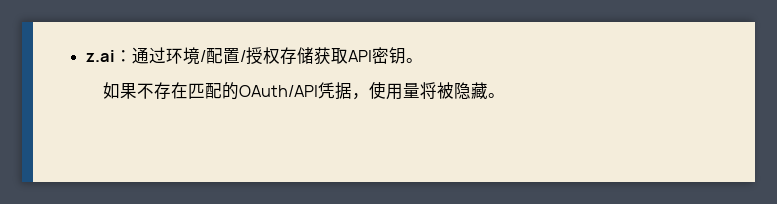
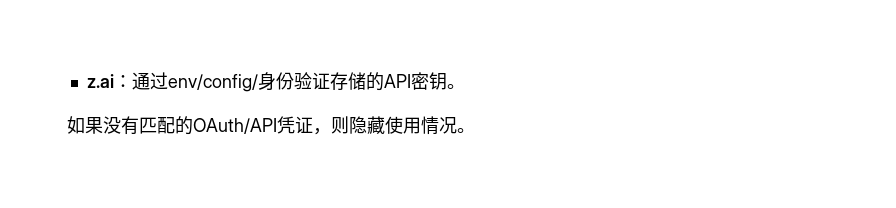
[166,47,349,65] 环境/配置/授权存储获取 -> [167,72,384,92] env/config/身份验证存储的
[137,82,189,99] 不存在 -> [103,116,139,135] 没有
[335,82,489,100] 据，使用量将被隐藏 -> [295,116,457,135] 证，则隐藏使用情况

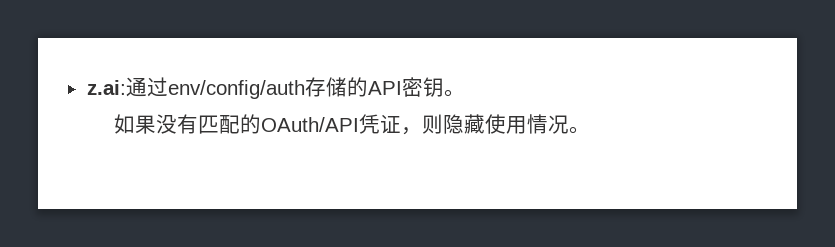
[86,72,330,92] z.ai：通过env/config/身份验证 -> [86,77,305,99] z.ai:通过env/config/auth

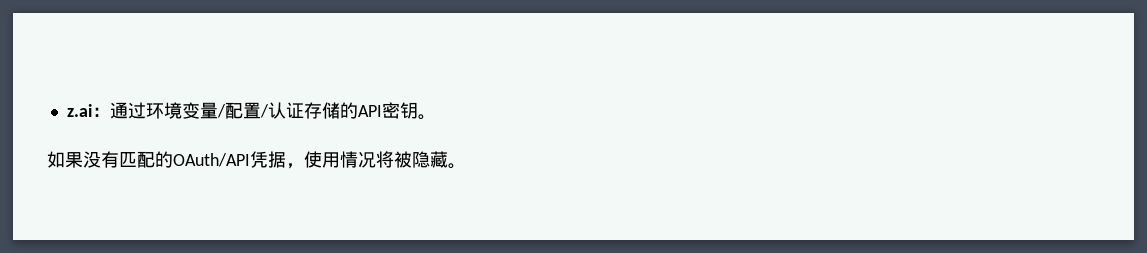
[86,77,305,99] z.ai:通过env/config/auth -> [66,102,304,119] z.ai：通过环境变量/配置/认证
[380,114,570,135] 证，则隐藏使用情况 -> [268,151,448,169] 据，使用情况将被隐藏

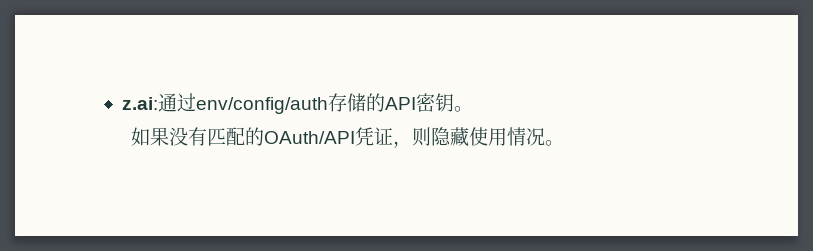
[66,102,304,119] z.ai：通过环境变量/配置/认证 -> [121,93,328,114] z.ai:通过env/config/auth
[268,151,448,169] 据，使用情况将被隐藏 -> [373,127,545,148] 证，则隐藏使用情况

